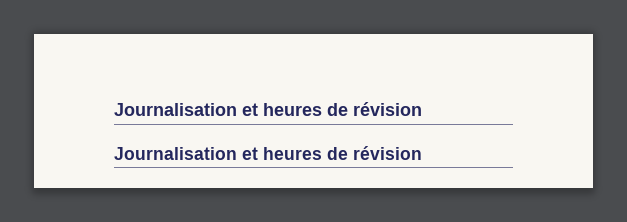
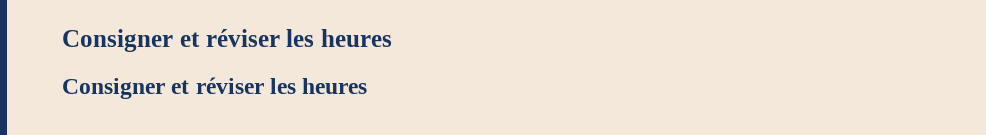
[114,102,422,116] [114,146,422,160] Journalisation et heures de révision // Journalisation et heures de révision -> [62,29,392,52] [62,77,368,99] Consigner et réviser les heures // Consigner et réviser les heures

